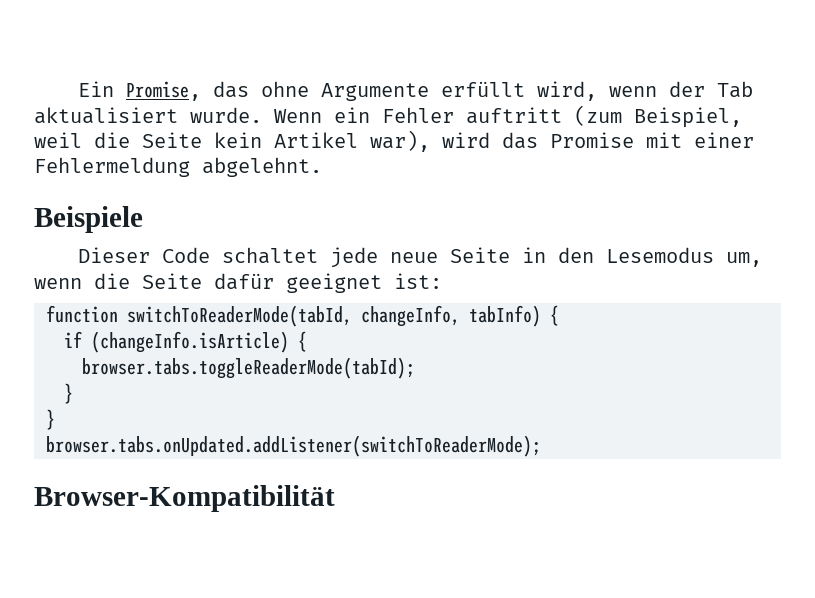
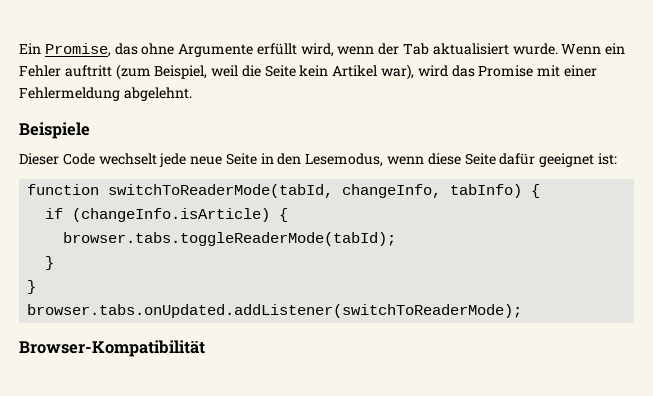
[222,247,319,264] schaltet -> [98,153,157,165] wechselt
[606,247,763,267] [34,273,130,289] Lesemodus um, wenn die -> [305,153,461,167] Lesemodus, wenn diese

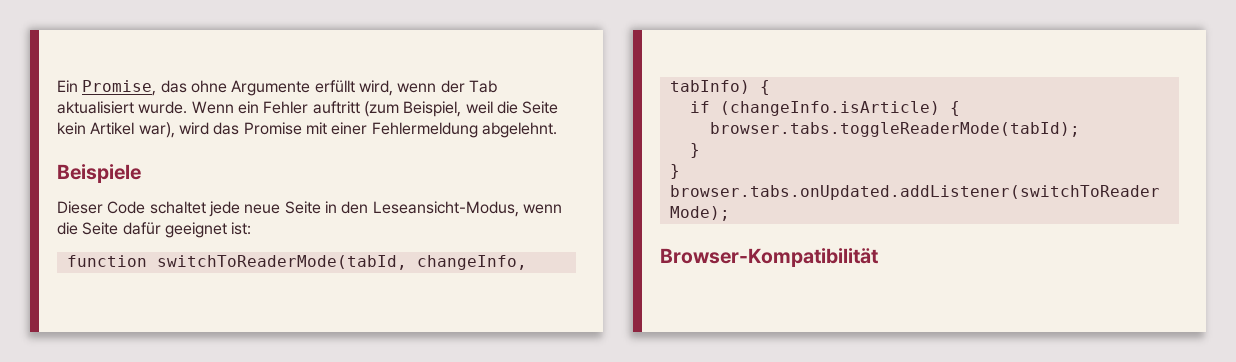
[98,153,157,165] wechselt -> [149,201,206,214] schaltet
[305,153,461,167] Lesemodus, wenn diese -> [372,201,562,217] [57,222,78,235] Leseansicht-Modus, wenn die

